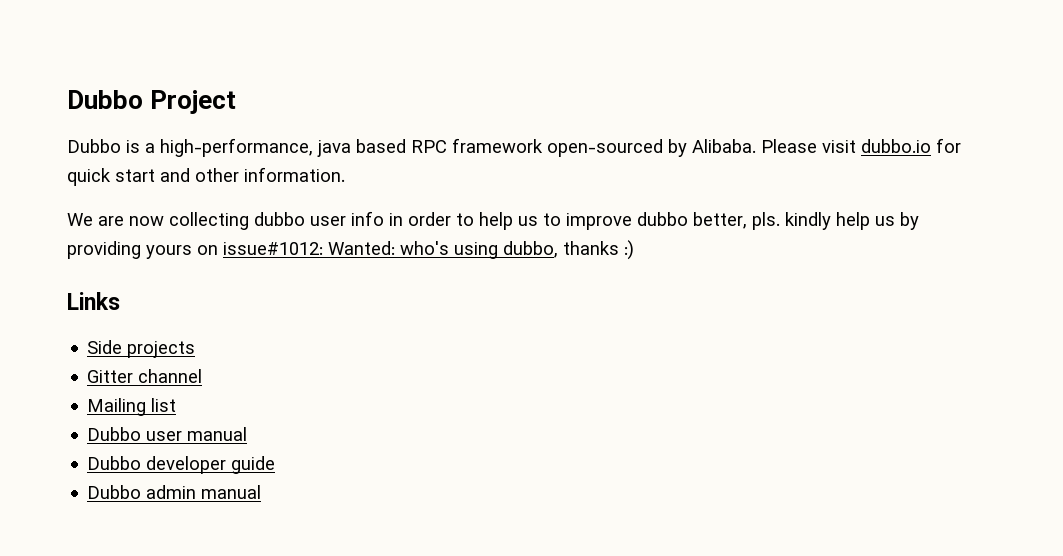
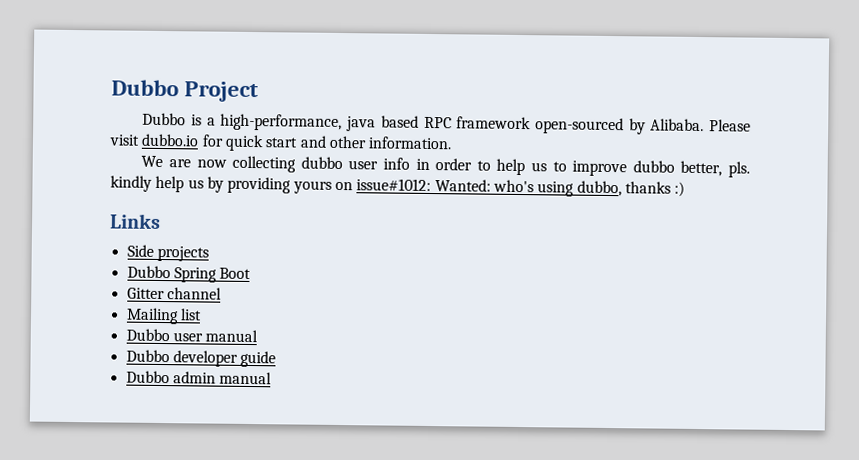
(196, 349) none -> [126,265,252,283] // Dubbo Spring Boot

